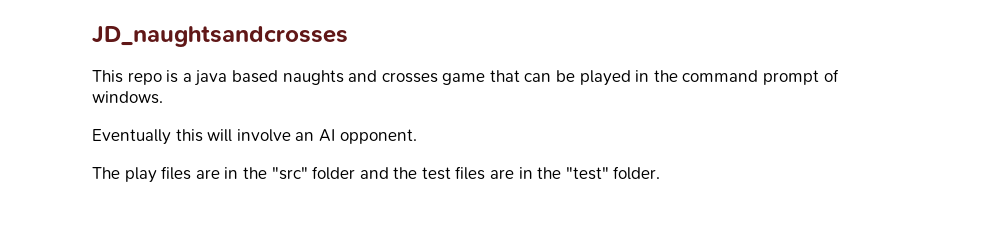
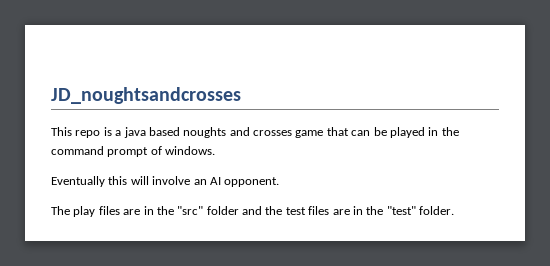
[92,26,348,47] JD_naughtsandcrosses -> [51,87,241,104] JD_noughtsandcrosses
[282,70,344,85] naughts -> [183,127,227,138] noughts

